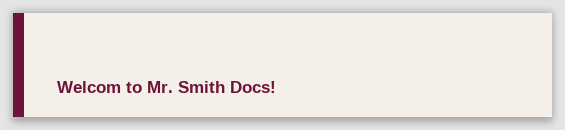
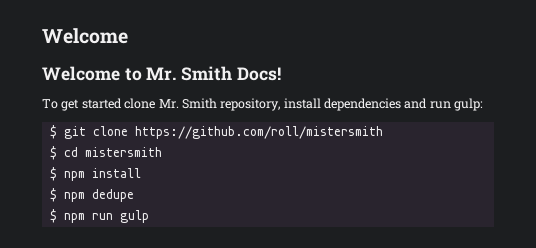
[57,81,121,93] Welcom -> [42,28,128,44] [42,66,120,81] Welcome // Welcome
(276, 87) none -> [42,98,484,111] [49,125,383,139] [49,146,162,160] [49,167,141,181] [49,188,134,202] [49,209,149,223] // To get started clone Mr. Smith repository, install dependencies and run gulp: // $ git clone https://github.com/roll/mistersmith // $ cd mistersmith // $ npm install // $ npm dedupe // $ npm run gulp

